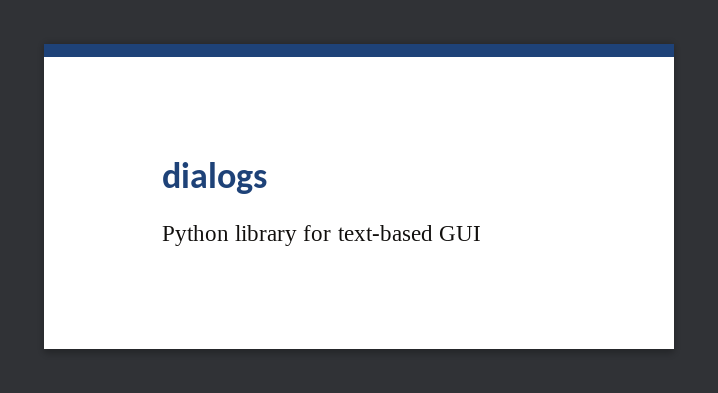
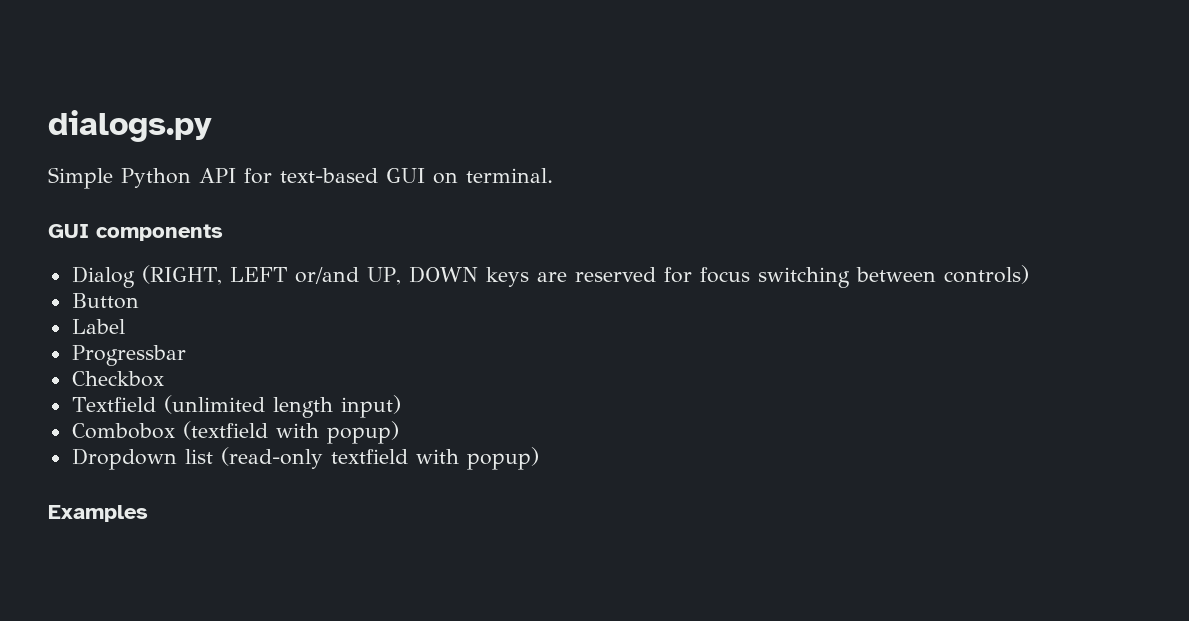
[162,162,267,194] [162,225,481,246] dialogs // Python library for text-based GUI -> [48,110,212,142] [48,167,553,189] [48,224,223,241] [71,265,1029,288] [71,293,139,309] [71,319,125,334] [71,345,186,366] [71,371,164,387] [71,395,401,418] [71,421,399,444] [71,447,539,470] [48,505,148,522] dialogs.py // Simple Python API for text-based GUI on terminal. // GUI components // Dialog (RIGHT, LEFT or/and UP, DOWN keys are reserved for focus switching between controls) // Button // Label // Progressbar // Checkbox // Textfield (unlimited length input) // Combobox (textfield with popup) // Dropdown list (read-only textfield with popup) // Examples

